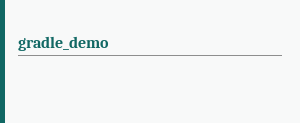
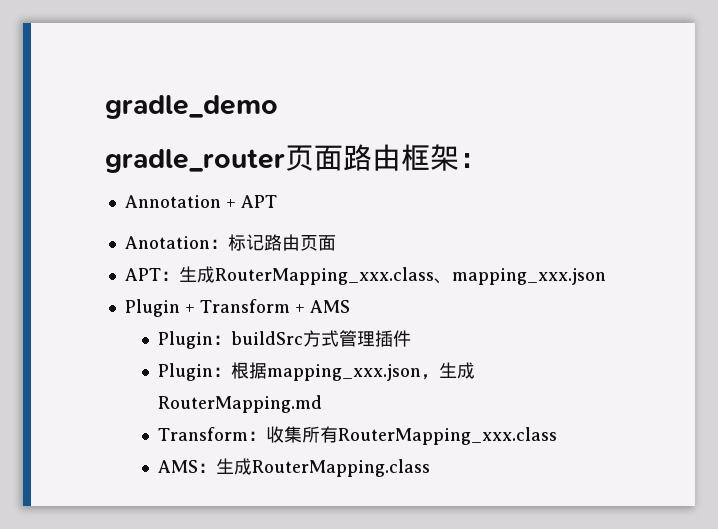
(109, 43) none -> [105,144,488,173] [124,195,277,208] [124,234,336,251] [124,266,606,285] [124,299,350,317] [158,330,412,349] [158,362,476,381] [158,395,323,413] [158,426,558,445] [158,458,431,477] // gradle_router页面路由框架： // Annotation + APT // Anotation：标记路由页面 // APT：生成RouterMapping_xxx.class、mapping_xxx.json // Plugin + Transform + AMS // Plugin：buildSrc方式管理插件 // Plugin：根据mapping_xxx.json，生成RouterMapping.md // Transform：收集所有RouterMapping_xxx.class // AMS：生成RouterMapping.class

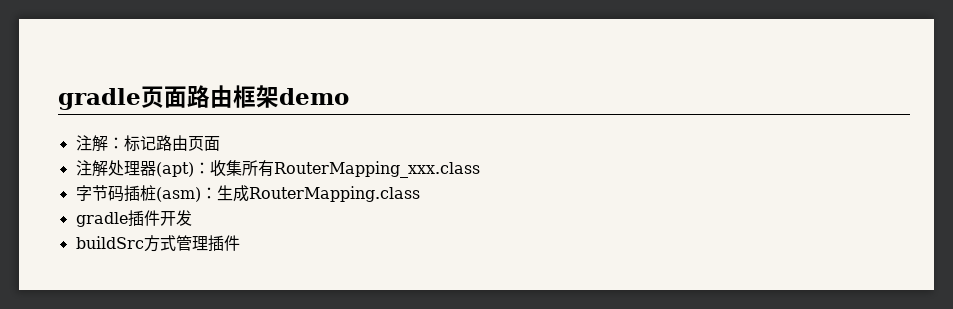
[105,95,278,119] [105,149,285,173] gradle_demo // gradle_router -> [58,88,141,110] gradle
[459,153,488,168] [124,195,277,208] [124,236,210,249] ： // Annotation + APT // Anotation -> [279,88,349,105] [75,135,108,152] demo // 注解
[124,266,606,285] [124,299,350,317] [158,330,412,349] [158,362,476,381] [158,395,323,413] [158,426,558,445] [158,458,431,477] APT：生成RouterMapping_xxx.class、mapping_xxx.json // Plugin + Transform + AMS // Plugin：buildSrc方式管理插件 // Plugin：根据mapping_xxx.json，生成RouterMapping.md // Transform：收集所有RouterMapping_xxx.class // AMS：生成RouterMapping.class -> [75,160,480,178] [75,185,420,202] [75,210,192,227] [75,235,240,252] 注解处理器(apt)：收集所有RouterMapping_xxx.class // 字节码插桩(asm)：生成RouterMapping.class // gradle插件开发 // buildSrc方式管理插件

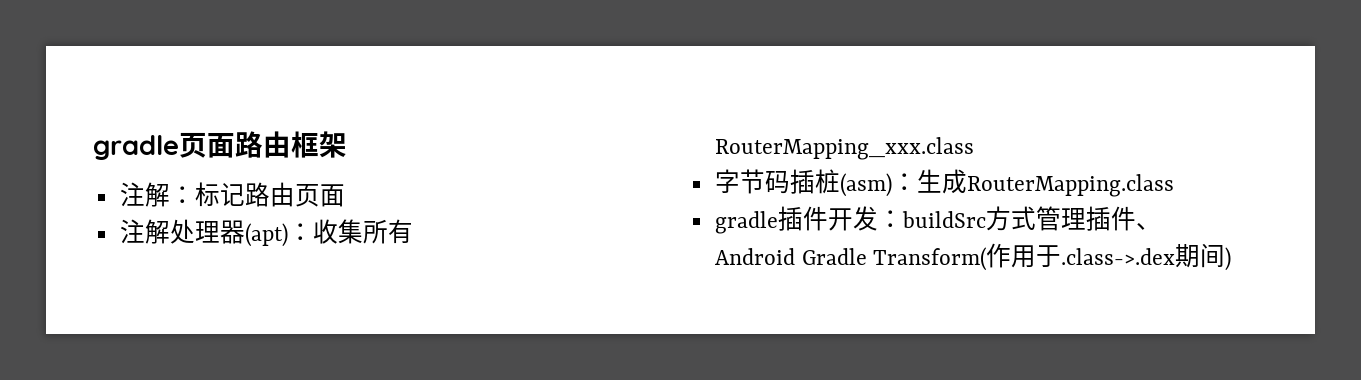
[279,88,349,105] demo -> (347, 144) none
(192, 218) // -> [877,210,903,228] ：
(240, 243) none -> [1135,223,1161,230] [714,243,1232,271] 、Android Gradle Transform(作用于.class->.dex期间)

